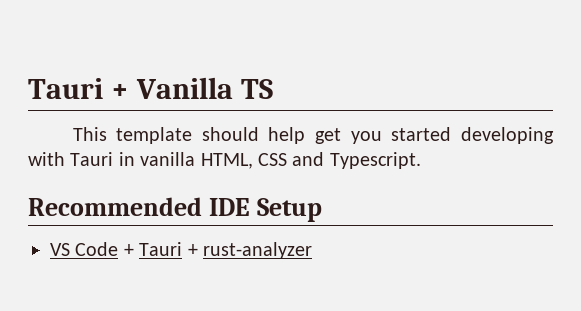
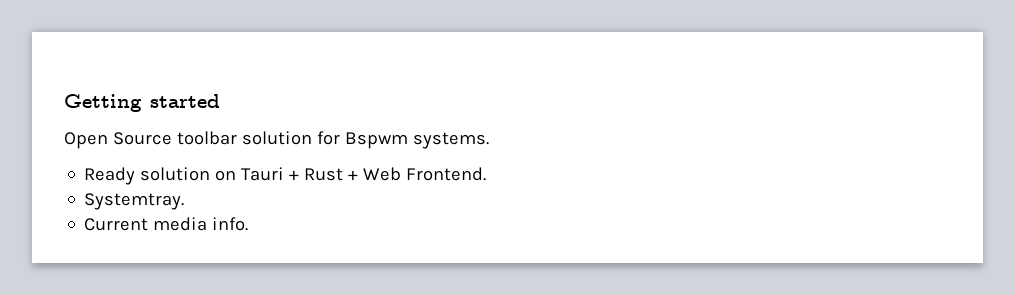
[28,77,274,99] [72,127,554,144] [28,152,421,169] [28,197,322,222] [50,242,312,259] Tauri + Vanilla TS // This template should help get you started developing with Tauri in vanilla HTML, CSS and Typescript. // Recommended IDE Setup // VS Code + Tauri + rust-analyzer -> [64,94,220,112] [64,131,489,149] [84,167,487,185] [84,193,185,210] [84,217,249,231] Getting started // Open Source toolbar solution for Bspwm systems. // Ready solution on Tauri + Rust + Web Frontend. // Systemtray. // Current media info.

